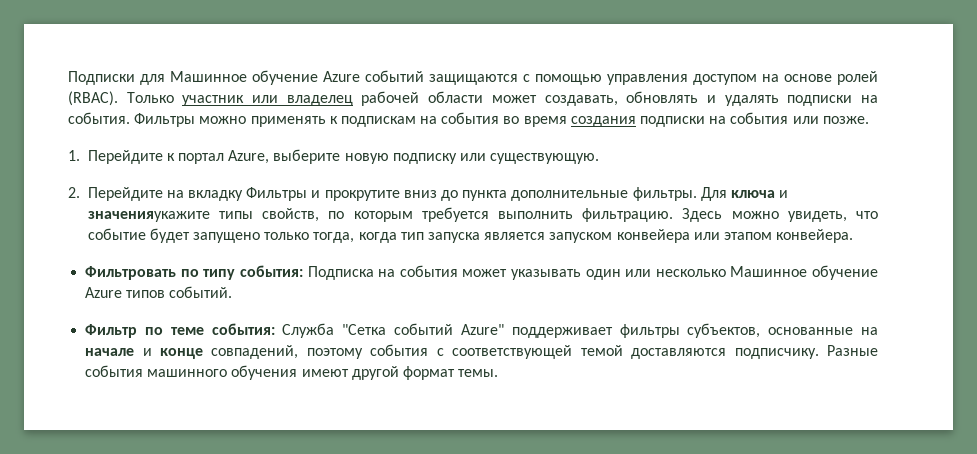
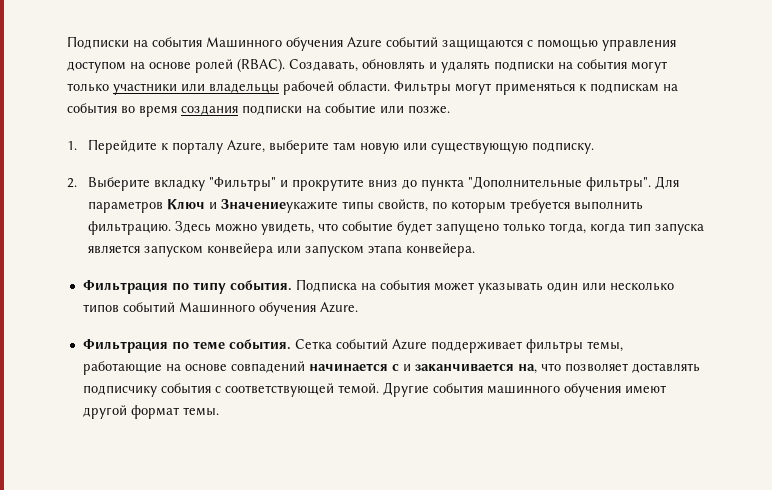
[140,70,318,85] для Машинное обучение -> [133,37,343,51] на события Машинного обучения
[126,91,618,106] Только участник или владелец рабочей области может создавать, -> [289,59,358,72] Создавать,
[68,112,326,127] события. Фильтры можно применять -> [577,59,667,73] [67,81,575,95] события могут только участники или владельцы рабочей области. Фильтры могут применяться
[730,112,789,124] события -> [325,103,376,114] событие
[178,153,225,164] портал -> [172,142,224,154] порталу
[344,153,600,164] [68,187,308,201] новую подписку или существующую. // 2. Перейдите на вкладку Фильтры -> [333,142,595,154] [67,177,277,191] там новую или существующую подписку. // 2. Выберите вкладку "Фильтры"
[511,187,789,201] [87,211,210,222] дополнительные фильтры. Для ключа и значенияукажите -> [468,176,680,191] [88,199,339,213] "Дополнительные фильтры". Для параметров Ключ и Значениеукажите
[723,232,772,240] этапом -> [305,245,403,257] запуском этапа
[85,266,177,280] Фильтровать -> [82,280,168,294] Фильтрация
[239,265,303,277] события: -> [229,280,292,291] события.
[730,265,878,280] [85,286,233,298] [85,323,878,338] [85,344,879,359] Машинное обучение Azure типов событий. // Фильтр по теме события: Служба "Сетка событий Azure" поддерживает фильтры субъектов, основанные на начале и конце совпадений, поэтому события с соответствующей темой доставляются подписчику. Разные -> [82,302,358,316] [82,339,623,353] [82,361,700,375] [82,382,429,397] типов событий Машинного обучения Azure. // Фильтрация по теме события. Сетка событий Azure поддерживает фильтры темы, работающие на основе совпадений начинается с и заканчивается на, что позволяет доставлять подписчику события с соответствующей темой. Другие

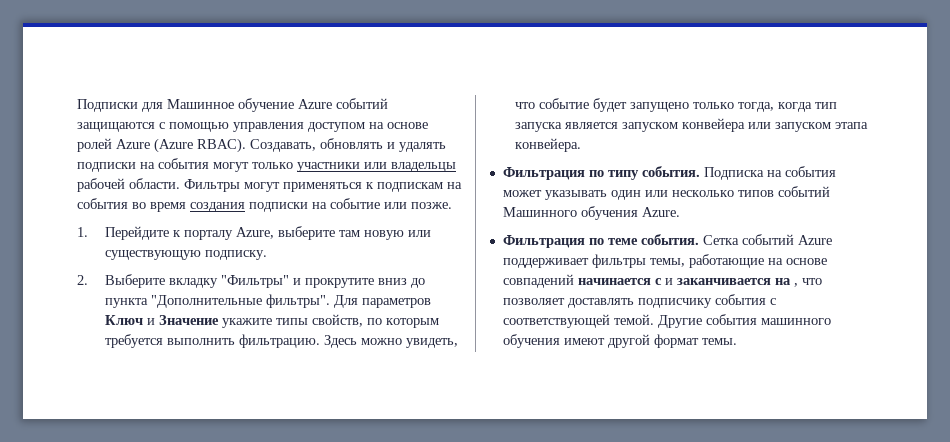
[133,37,343,51] на события Машинного обучения -> [142,98,294,112] для Машинное обучение
[237,58,285,72] (RBAC). -> [116,138,246,153] Azure (Azure RBAC).
[221,199,339,213] Значениеукажите -> [159,315,273,328] Значение укажите
[517,364,537,374] на, -> [774,278,798,287] на ,

